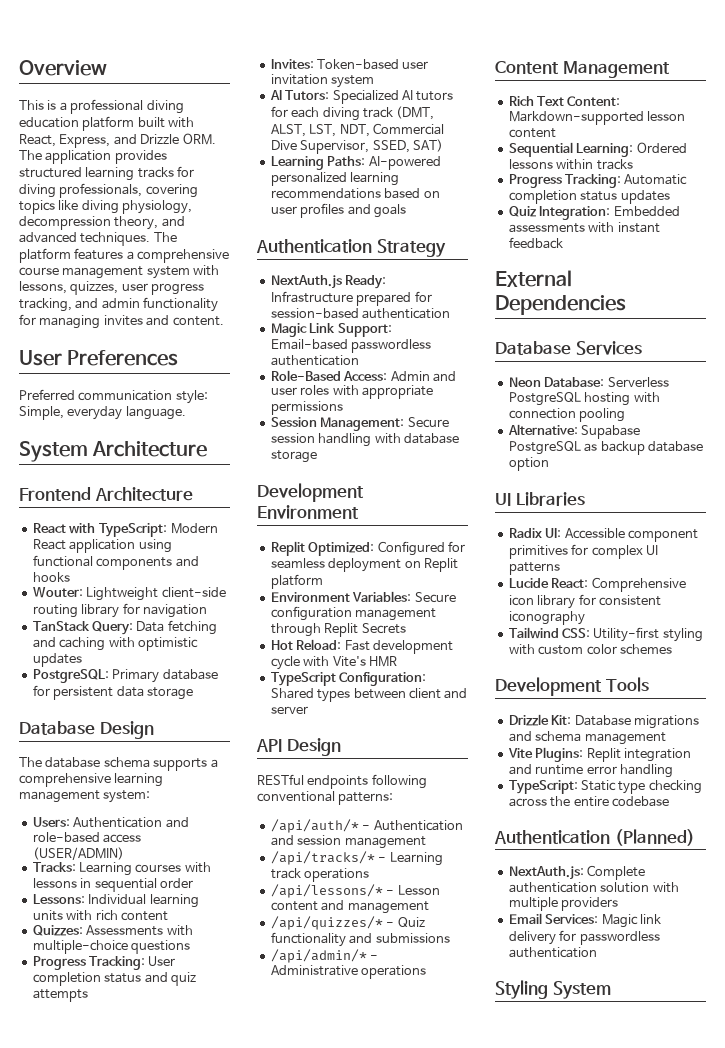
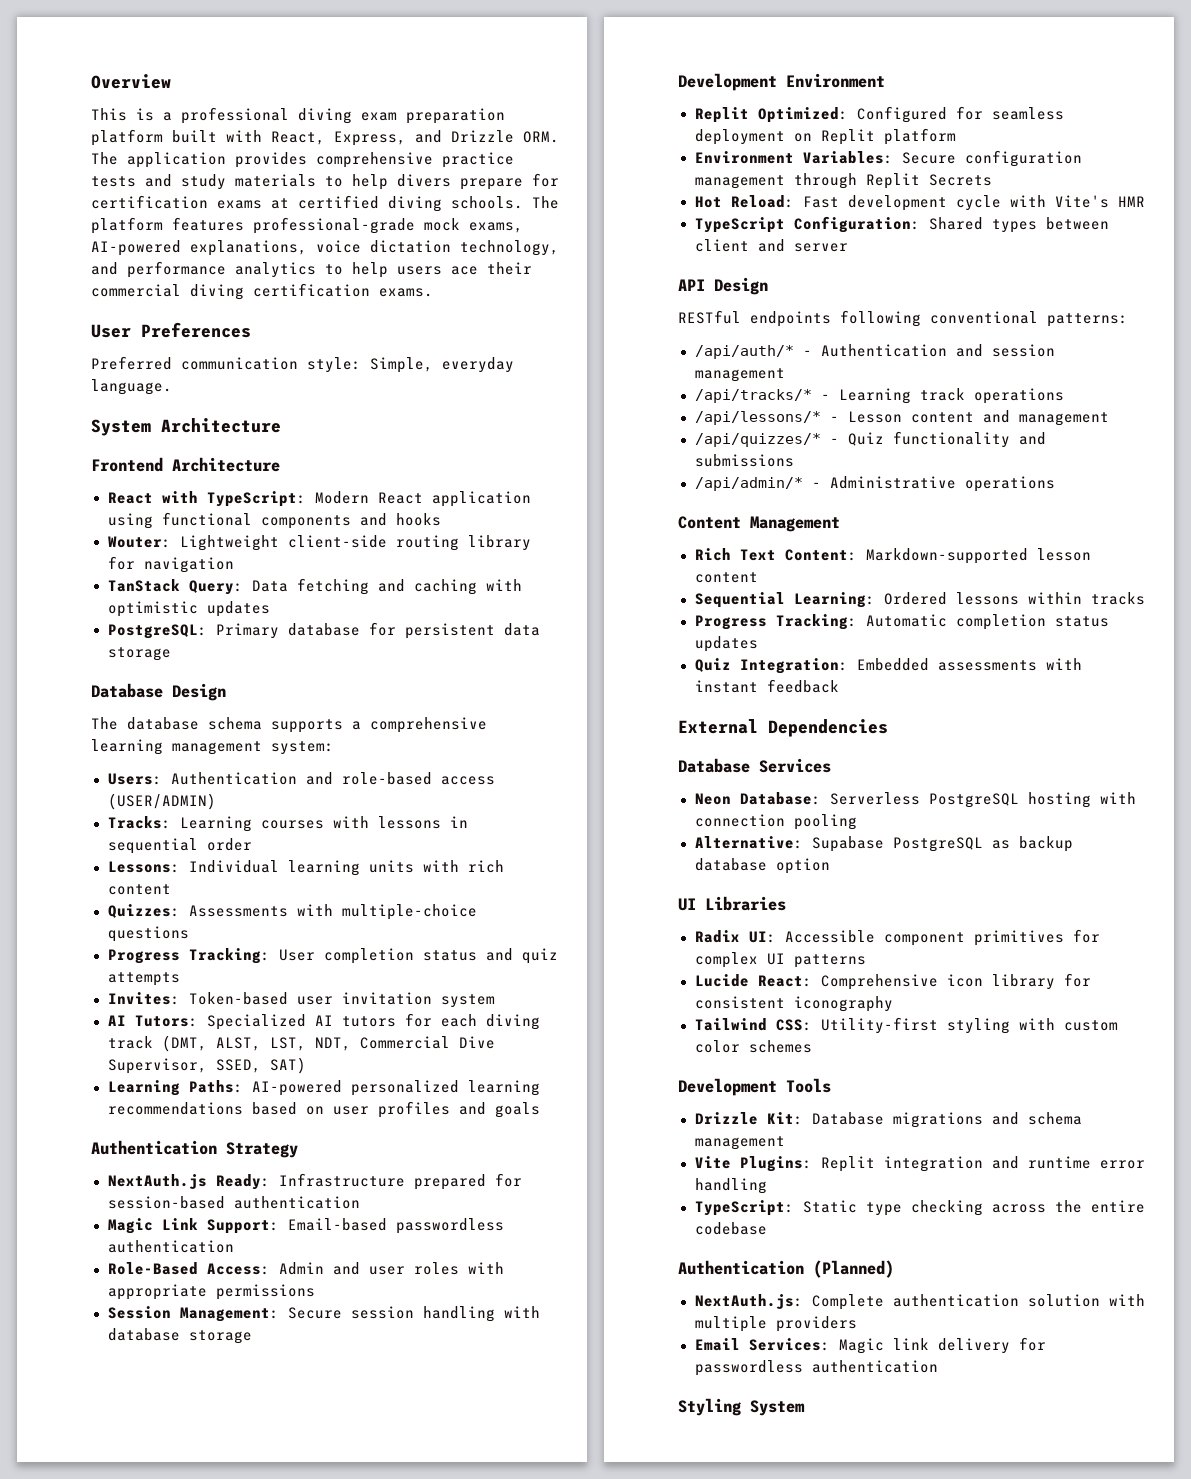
[19,117,79,128] education -> [361,108,505,124] exam preparation
[19,166,195,181] [19,183,198,198] [19,200,193,214] [19,216,185,230] [19,232,177,246] [19,248,230,263] [19,265,220,279] [19,281,205,295] [19,297,219,312] [19,314,224,329] structured learning tracks for diving professionals, covering topics like diving physiology, decompression theory, and advanced techniques. The platform features a comprehensive course management system with lessons, quizzes, user progress tracking, and admin functionality for managing invites and content. -> [316,152,514,168] [91,173,559,190] [91,195,559,212] [91,217,523,234] [91,240,559,256] [91,261,532,278] [91,283,433,300] comprehensive practice tests and study materials to help divers prepare for certification exams at certified diving schools. The platform features professional-grade mock exams, AI-powered explanations, voice dictation technology, and performance analytics to help users ace their commercial diving certification exams.

